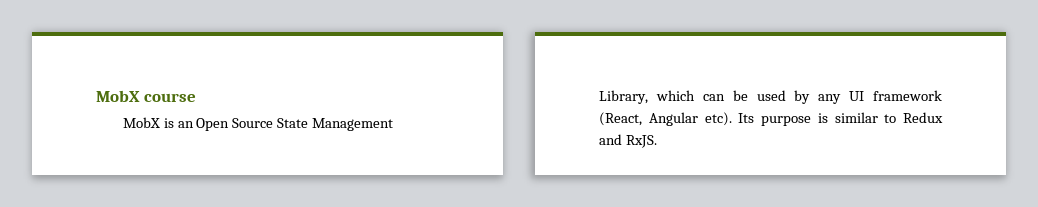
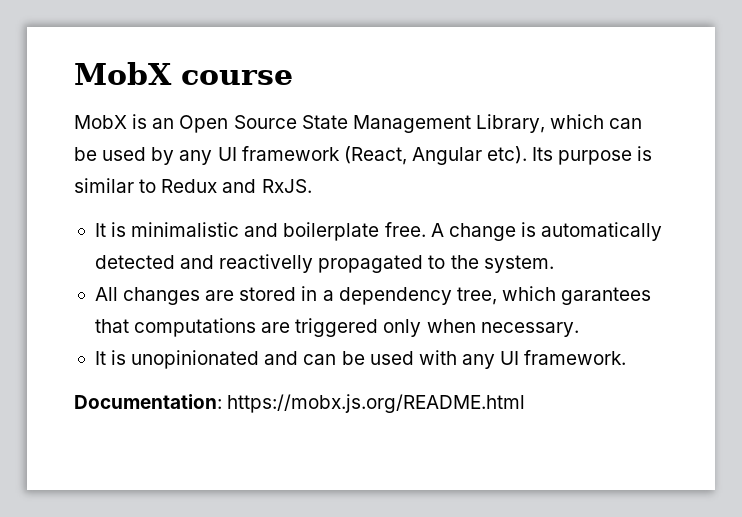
(657, 141) none -> [94,222,663,241] [94,254,554,273] [94,286,652,305] [94,318,579,337] [94,350,627,369] [74,394,526,413] // It is minimalistic and boilerplate free. A change is automatically detected and reactivelly propagated to the system. // All changes are stored in a dependency tree, which garantees that computations are triggered only when necessary. // It is unopinionated and can be used with any UI framework. // Documentation: https://mobx.js.org/README.html

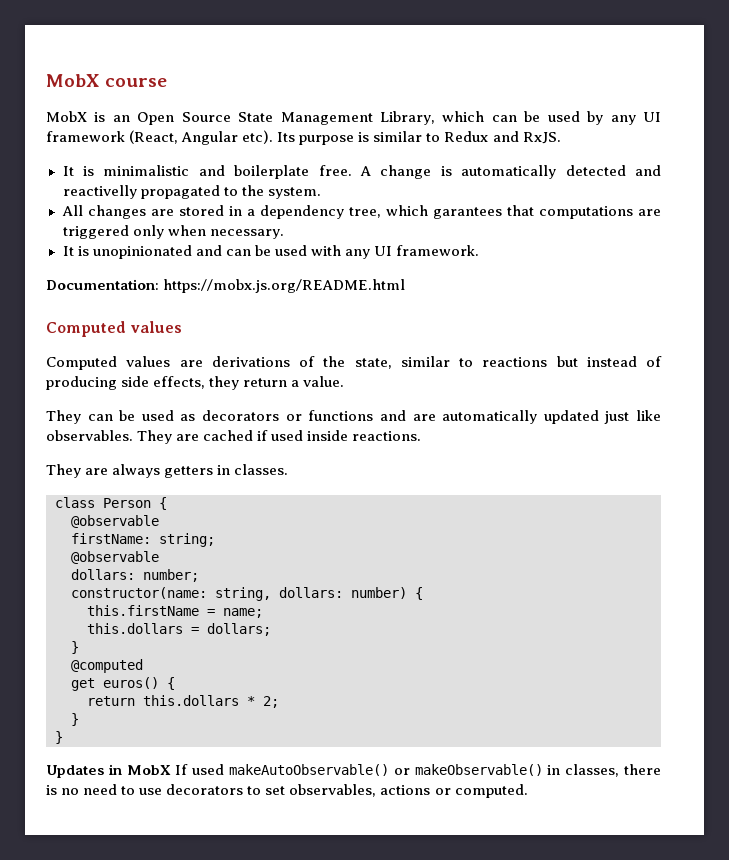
(526, 403) none -> [46,321,183,337] [46,356,662,370] [46,376,345,390] [46,410,662,424] [46,430,422,444] [46,464,289,478] [55,497,167,510] [71,515,159,528] [71,533,215,547] [71,551,159,564] [71,569,199,582] [71,587,423,601] [87,605,263,618] [87,623,271,636] [71,641,79,654] [71,659,143,673] [71,677,175,691] [87,695,279,708] [71,713,79,726] [55,731,63,744] [46,764,661,778] [46,784,528,798] // Computed values // Computed values are derivations of the state, similar to reactions but instead of producing side effects, they return a value. // They can be used as decorators or functions and are automatically updated just like observables. They are cached if used inside reactions. // They are always getters in classes. // class Person { // @observable // firstName: string; // @observable // dollars: number; // constructor(name: string, dollars: number) { // this.firstName = name; // this.dollars = dollars; // } // @computed // get euros() { // return this.dollars * 2; // } // } // Updates in MobX If used makeAutoObservable() or makeObservable() in classes, there is no need to use decorators to set observables, actions or computed.

